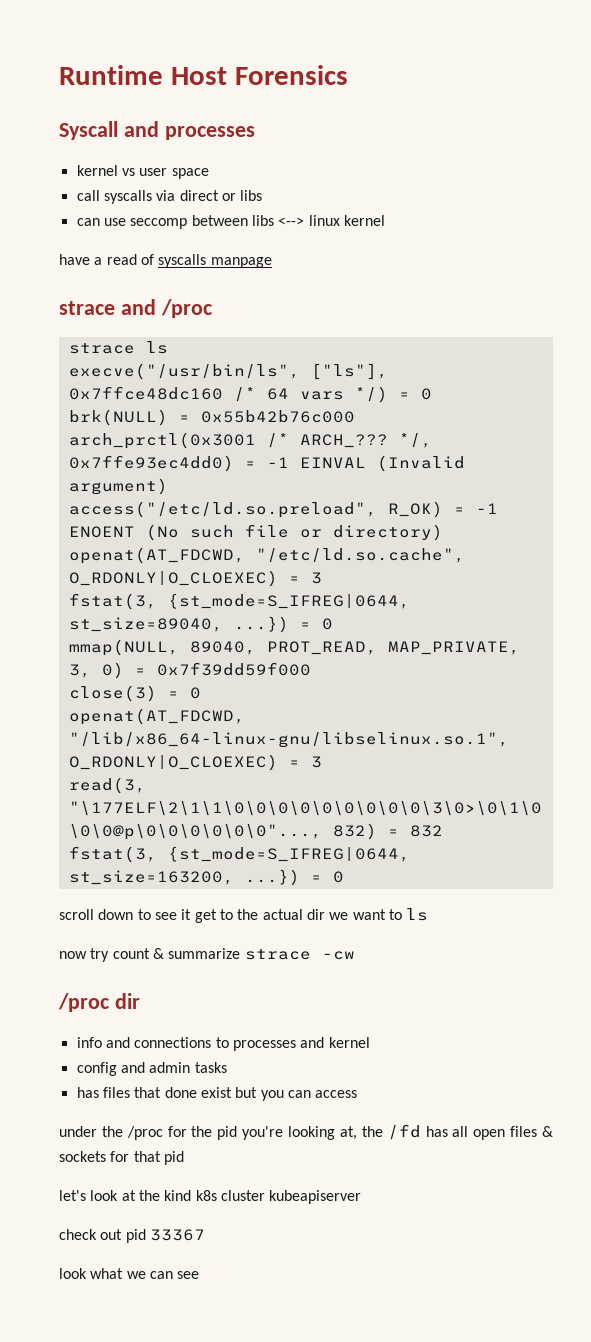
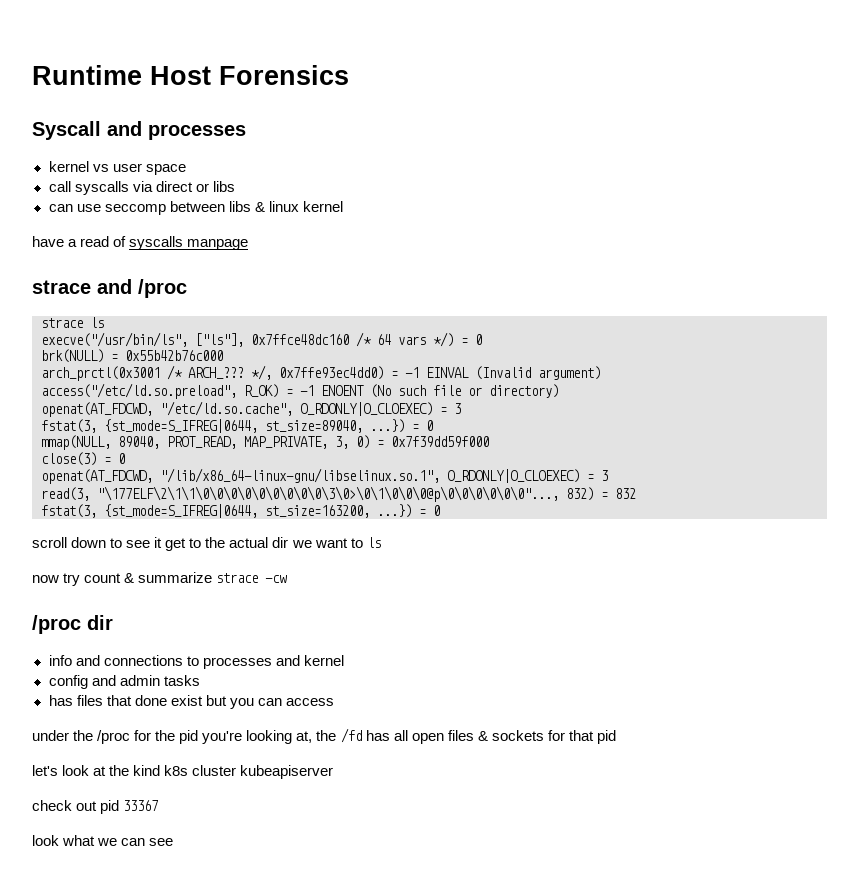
[278,217,305,226] <--> -> [254,202,265,212] &

